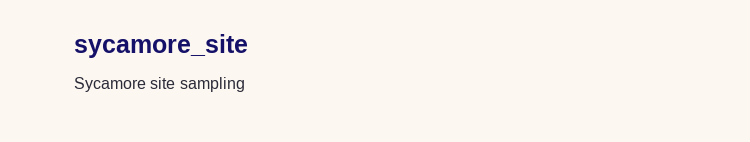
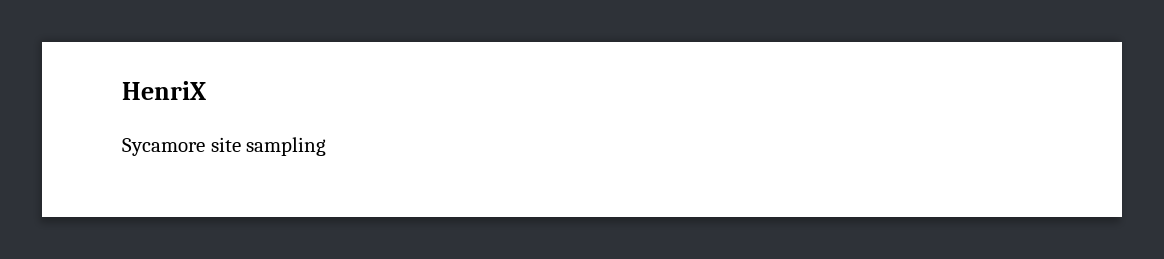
[74,34,248,58] sycamore_site -> [122,81,206,100] HenriX

